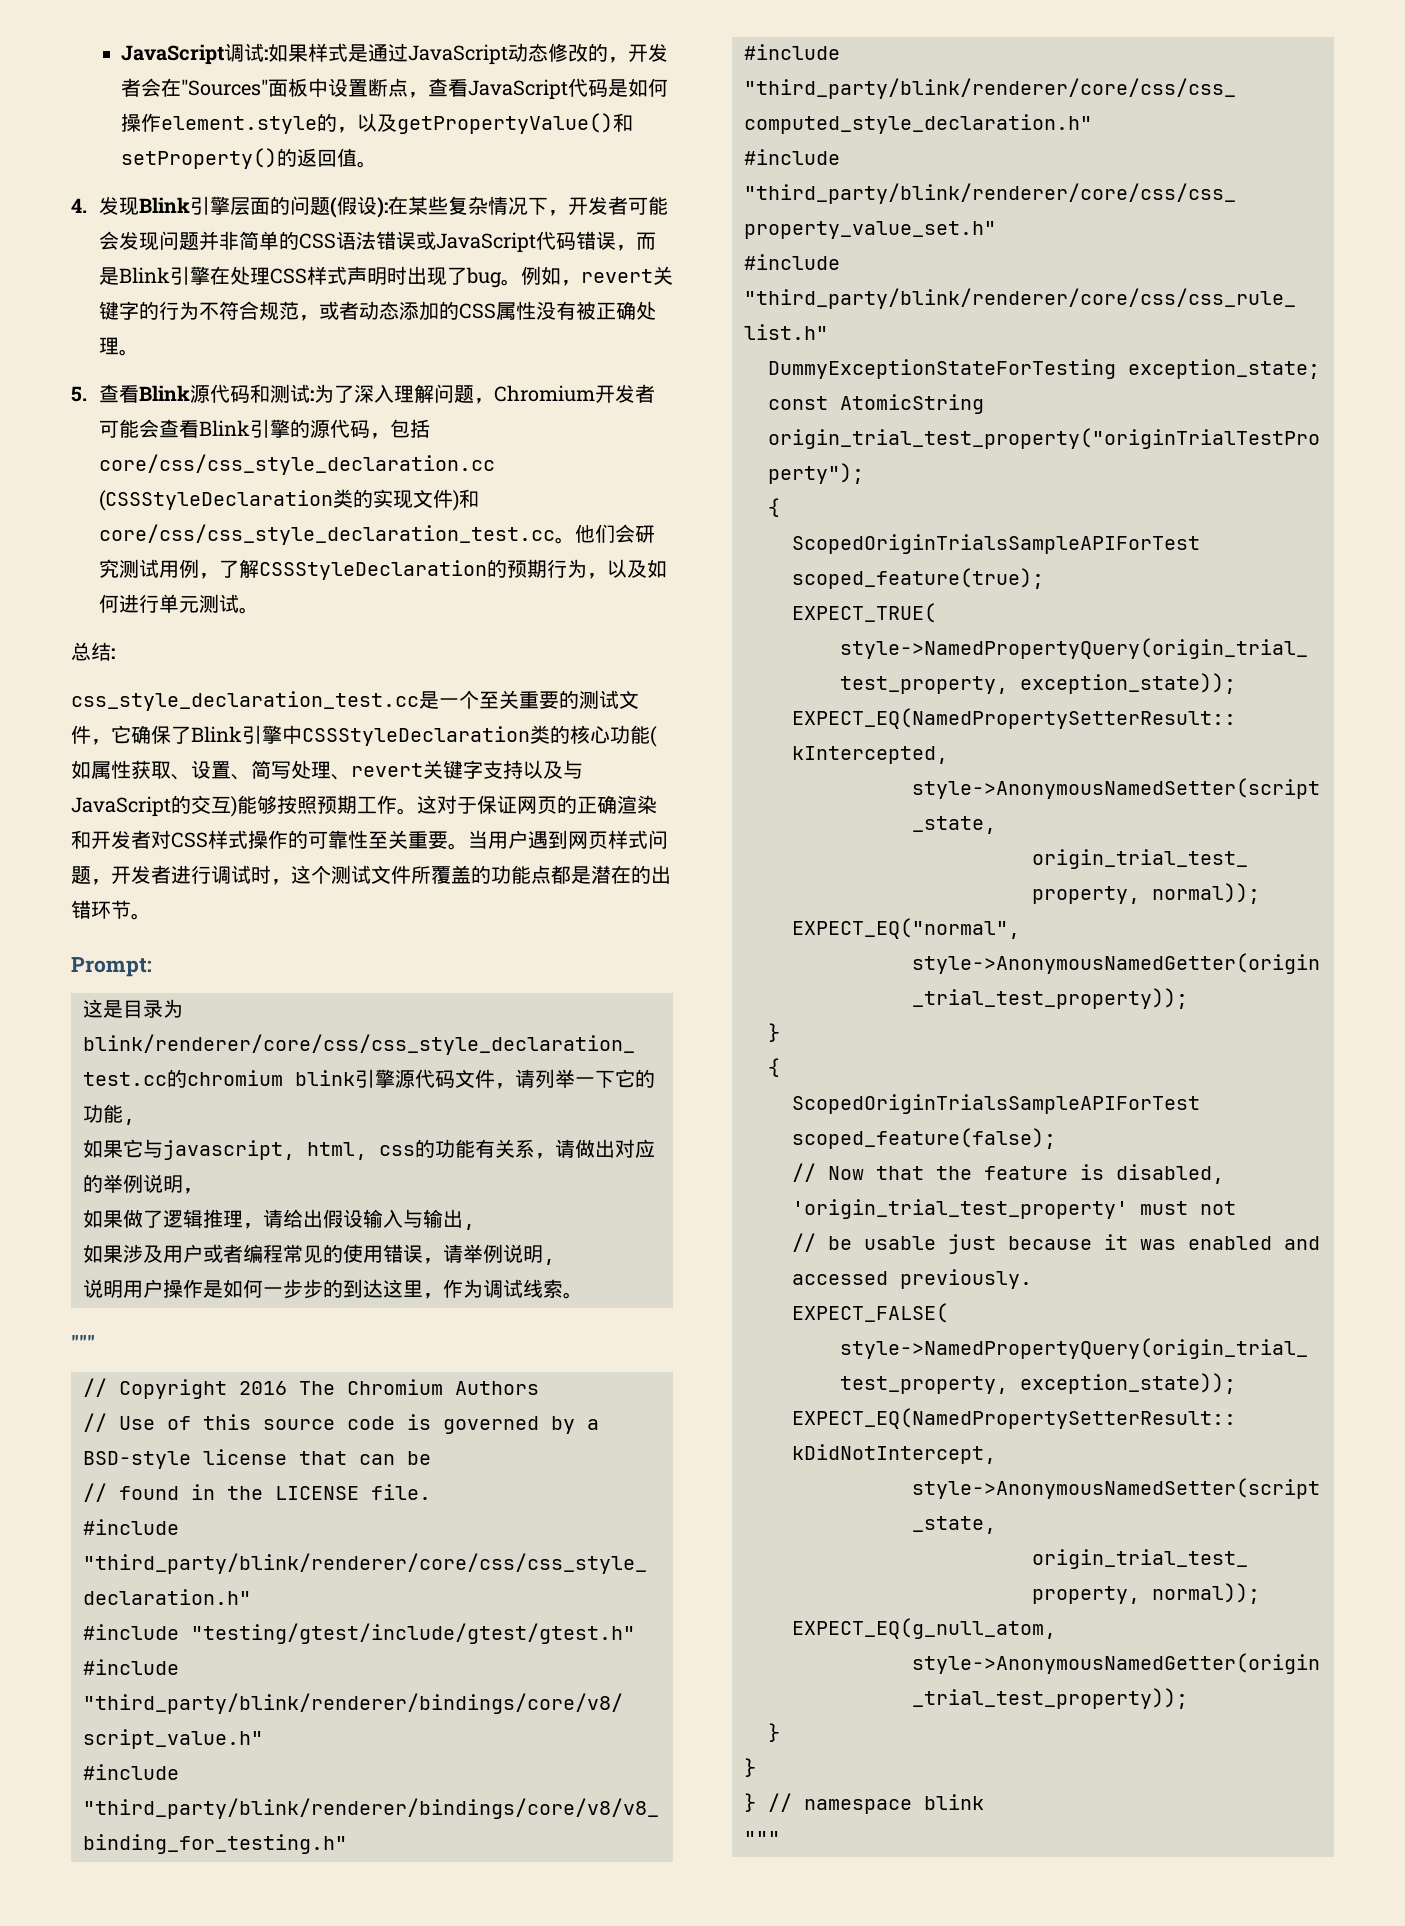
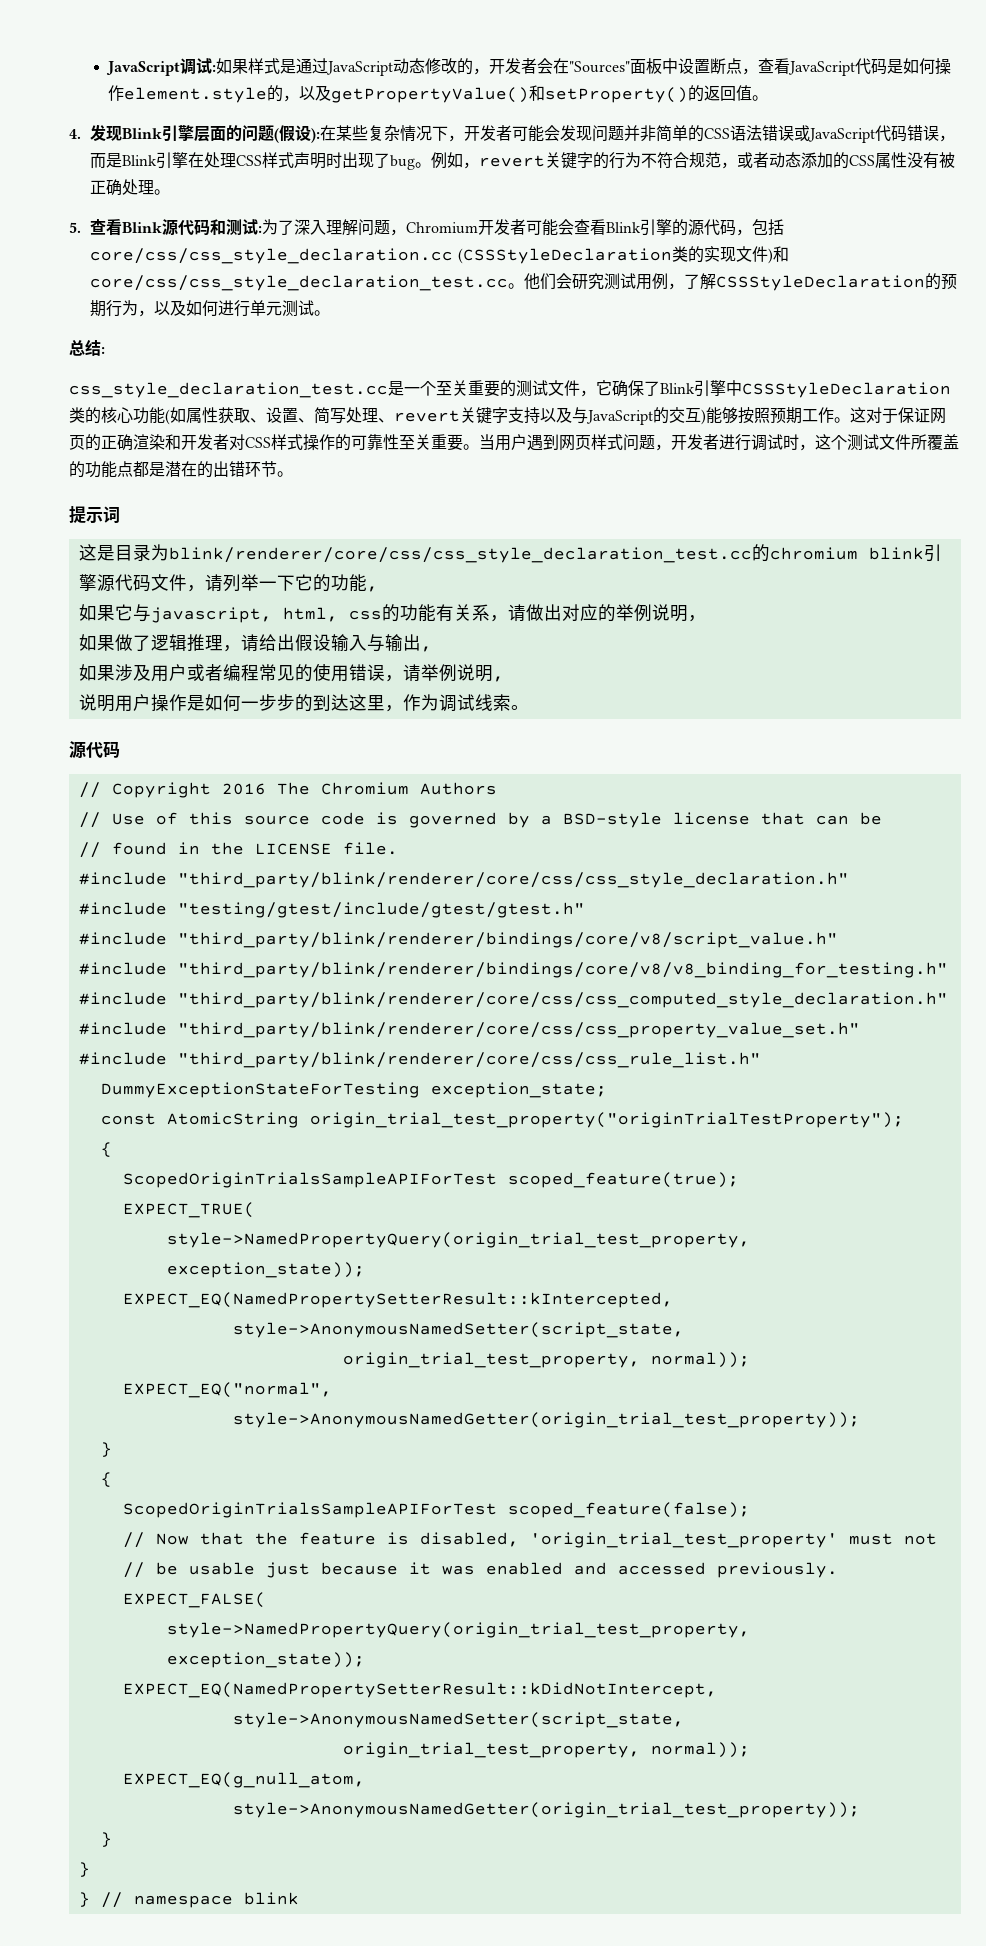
[71,957,152,977] Prompt: -> [69,506,120,523] 提示词
[71,1335,95,1351] """ -> [69,741,120,759] 源代码
[744,1831,780,1845] // """ -> (299, 1898) none

